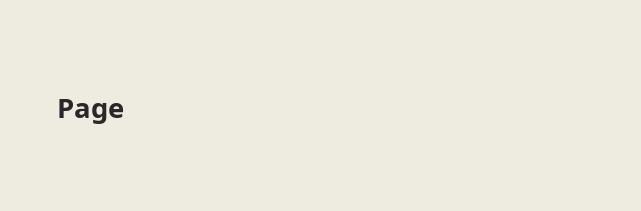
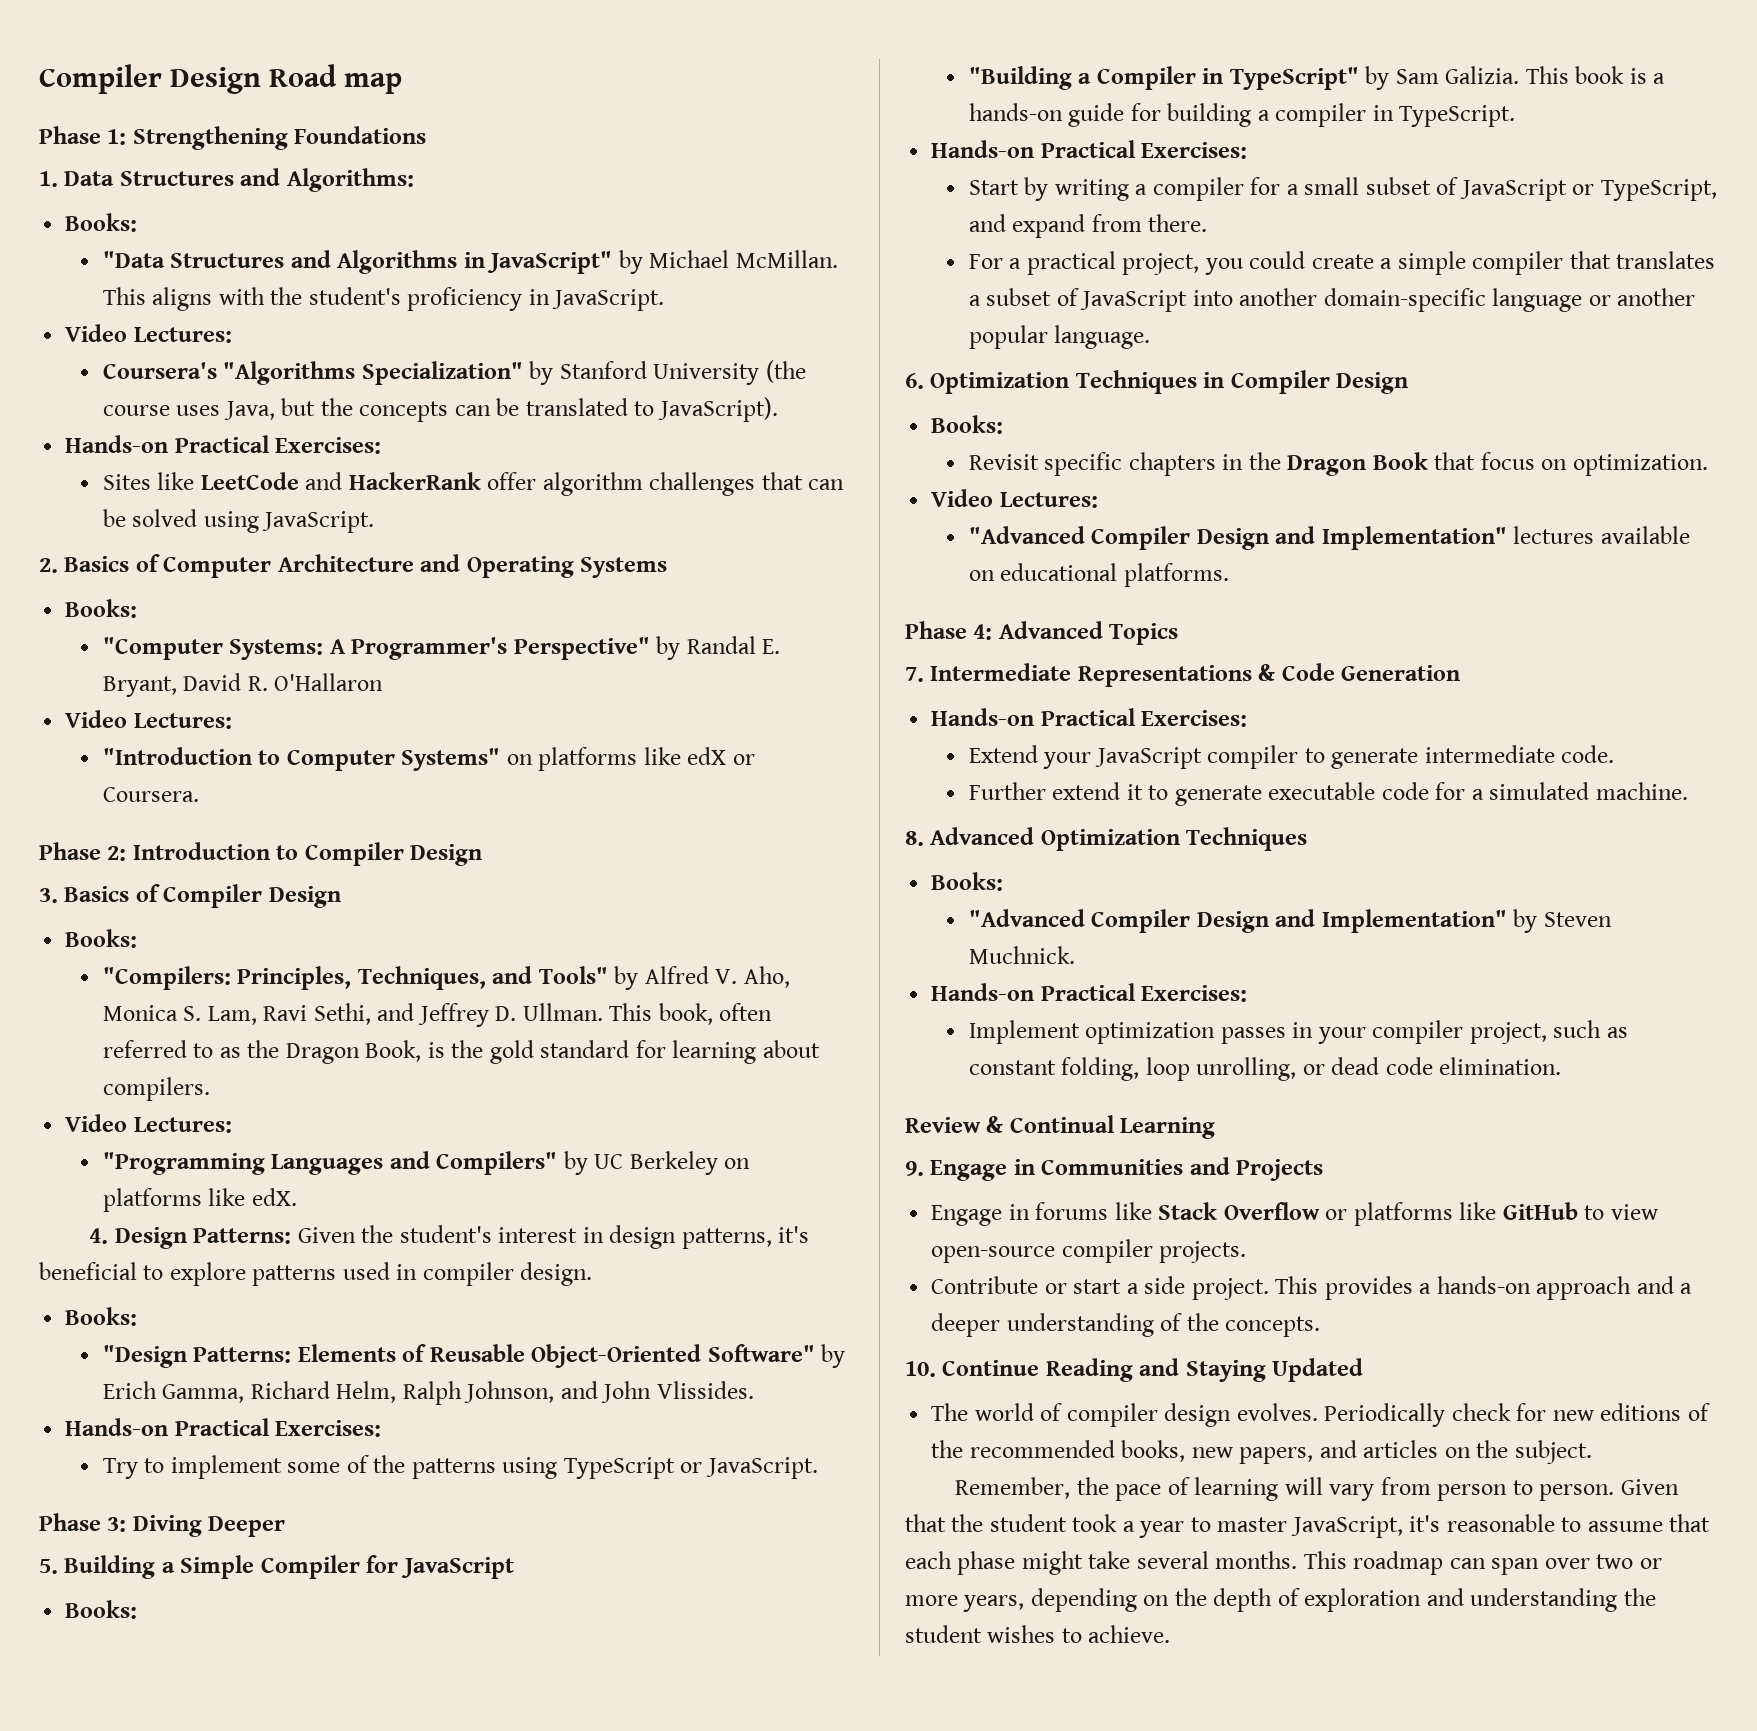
[57,99,124,124] Page -> [39,64,403,94] [39,126,427,150] [39,168,414,192] [65,213,138,232] [102,250,838,274] [102,287,665,311] [65,324,232,343] [102,360,806,385] [102,397,778,422] [65,435,382,454] [102,472,845,496] [102,509,375,533] [39,554,668,578] [65,599,138,618] [102,636,781,660] [102,673,384,697] [65,710,232,729] [102,747,755,771] [102,787,199,802] [39,842,483,866] [39,884,341,908] [65,929,138,948] [102,966,790,990] [102,1003,773,1027] [102,1040,820,1064] [102,1077,210,1101] [65,1114,232,1133] [102,1151,751,1175] [102,1188,297,1212] [89,1225,810,1249] [39,1262,593,1286] [65,1307,138,1326] [102,1344,846,1368] [102,1381,754,1405] [65,1418,382,1437] [102,1455,818,1479] [39,1513,286,1537] [39,1555,514,1579] [65,1600,138,1619] [968,66,1666,90] [968,103,1516,127] [931,140,1248,159] [968,177,1717,201] [968,214,1208,238] [968,251,1716,275] [968,288,1696,312] [968,325,1151,349] [905,370,1409,394] [931,415,1004,434] [968,452,1708,476] [931,489,1098,508] [968,526,1690,550] [968,563,1229,587] [905,621,1179,645] [905,663,1461,687] [931,708,1248,727] [968,745,1615,769] [968,782,1688,806] [905,827,1308,851] [931,872,1004,891] [968,909,1612,933] [968,946,1075,964] [931,983,1248,1002] [968,1020,1628,1044] [968,1057,1562,1081] [905,1115,1216,1139] [905,1157,1324,1181] [931,1202,1658,1226] [931,1239,1247,1263] [931,1276,1693,1300] [931,1313,1321,1337] [905,1358,1364,1382] [931,1403,1710,1427] [931,1440,1592,1464] [955,1477,1679,1501] [905,1514,1711,1538] [905,1551,1662,1575] [905,1588,1656,1612] [905,1625,1171,1643] Compiler Design Road map // Phase 1: Strengthening Foundations // 1. Data Structures and Algorithms: // Books: // "Data Structures and Algorithms in JavaScript" by Michael McMillan. This aligns with the student's proficiency in JavaScript. // Video Lectures: // Coursera's "Algorithms Specialization" by Stanford University (the course uses Java, but the concepts can be translated to JavaScript). // Hands-on Practical Exercises: // Sites like LeetCode and HackerRank offer algorithm challenges that can be solved using JavaScript. // 2. Basics of Computer Architecture and Operating Systems // Books: // "Computer Systems: A Programmer's Perspective" by Randal E. Bryant, David R. O'Hallaron // Video Lectures: // "Introduction to Computer Systems" on platforms like edX or Coursera. // Phase 2: Introduction to Compiler Design // 3. Basics of Compiler Design // Books: // "Compilers: Principles, Techniques, and Tools" by Alfred V. Aho, Monica S. Lam, Ravi Sethi, and Jeffrey D. Ullman. This book, often referred to as the Dragon Book, is the gold standard for learning about compilers. // Video Lectures: // "Programming Languages and Compilers" by UC Berkeley on platforms like edX. // 4. Design Patterns: Given the student's interest in design patterns, it's beneficial to explore patterns used in compiler design. // Books: // "Design Patterns: Elements of Reusable Object-Oriented Software" by Erich Gamma, Richard Helm, Ralph Johnson, and John Vlissides. // Hands-on Practical Exercises: // Try to implement some of the patterns using TypeScript or JavaScript. // Phase 3: Diving Deeper // 5. Building a Simple Compiler for JavaScript // Books: // "Building a Compiler in TypeScript" by Sam Galizia. This book is a hands-on guide for building a compiler in TypeScript. // Hands-on Practical Exercises: // Start by writing a compiler for a small subset of JavaScript or TypeScript, and expand from there. // For a practical project, you could create a simple compiler that translates a subset of JavaScript into another domain-specific language or another popular language. // 6. Optimization Techniques in Compiler Design // Books: // Revisit specific chapters in the Dragon Book that focus on optimization. // Video Lectures: // "Advanced Compiler Design and Implementation" lectures available on educational platforms. // Phase 4: Advanced Topics // 7. Intermediate Representations & Code Generation // Hands-on Practical Exercises: // Extend your JavaScript compiler to generate intermediate code. // Further extend it to generate executable code for a simulated machine. // 8. Advanced Optimization Techniques // Books: // "Advanced Compiler Design and Implementation" by Steven Muchnick. // Hands-on Practical Exercises: // Implement optimization passes in your compiler project, such as constant folding, loop unrolling, or dead code elimination. // Review & Continual Learning // 9. Engage in Communities and Projects // Engage in forums like Stack Overflow or platforms like GitHub to view open-source compiler projects. // Contribute or start a side project. This provides a hands-on approach and a deeper understanding of the concepts. // 10. Continue Reading and Staying Updated // The world of compiler design evolves. Periodically check for new editions of the recommended books, new papers, and articles on the subject. // Remember, the pace of learning will vary from person to person. Given that the student took a year to master JavaScript, it's reasonable to assume that each phase might take several months. This roadmap can span over two or more years, depending on the depth of exploration and understanding the student wishes to achieve.

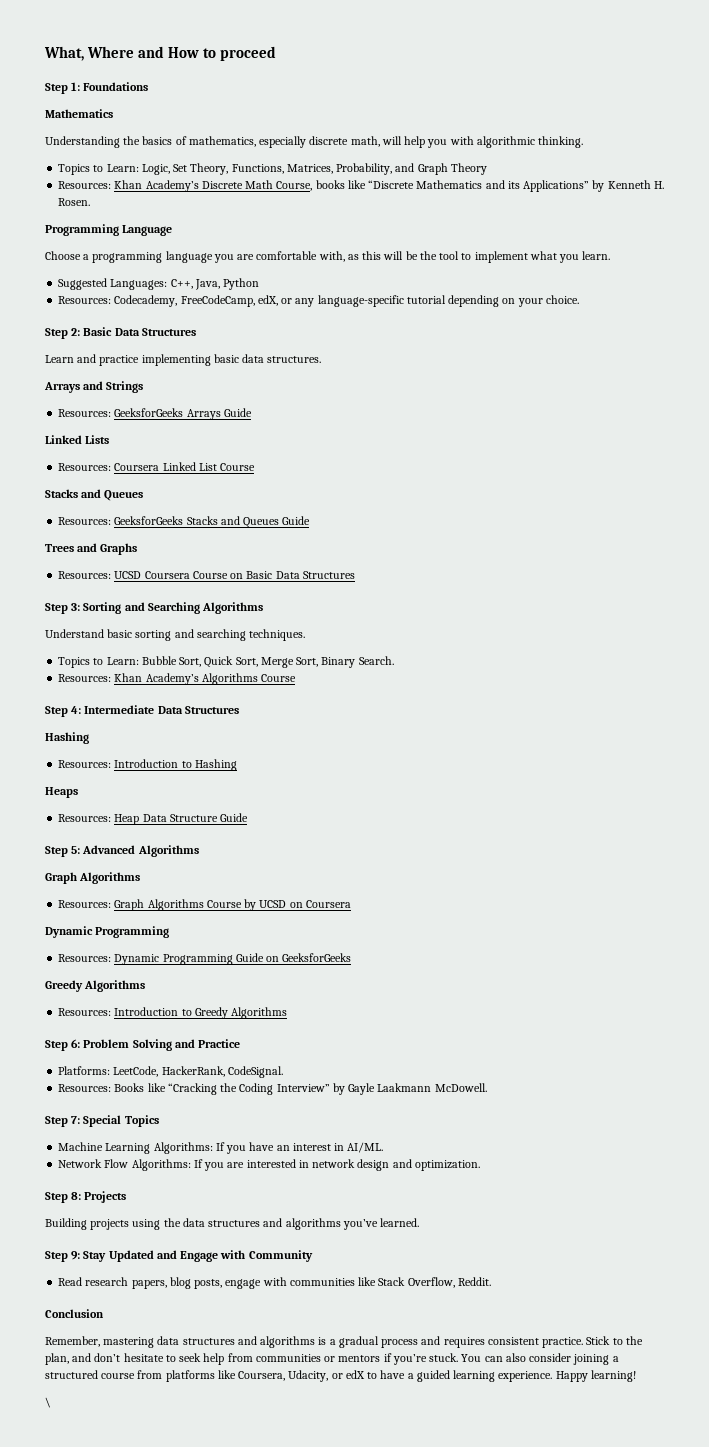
[39,64,403,94] [39,126,427,150] [39,168,414,192] [65,213,138,232] [102,250,838,274] [102,287,665,311] [65,324,232,343] [102,360,806,385] [102,397,778,422] [65,435,382,454] [102,472,845,496] [102,509,375,533] [39,554,668,578] [65,599,138,618] [102,636,781,660] [102,673,384,697] [65,710,232,729] [102,747,755,771] [102,787,199,802] [39,842,483,866] [39,884,341,908] [65,929,138,948] [102,966,790,990] [102,1003,773,1027] [102,1040,820,1064] [102,1077,210,1101] [65,1114,232,1133] [102,1151,751,1175] [102,1188,297,1212] [89,1225,810,1249] [39,1262,593,1286] [65,1307,138,1326] [102,1344,846,1368] [102,1381,754,1405] [65,1418,382,1437] [102,1455,818,1479] [39,1513,286,1537] [39,1555,514,1579] [65,1600,138,1619] [968,66,1666,90] [968,103,1516,127] [931,140,1248,159] [968,177,1717,201] [968,214,1208,238] [968,251,1716,275] [968,288,1696,312] [968,325,1151,349] [905,370,1409,394] [931,415,1004,434] [968,452,1708,476] [931,489,1098,508] [968,526,1690,550] [968,563,1229,587] [905,621,1179,645] [905,663,1461,687] [931,708,1248,727] [968,745,1615,769] [968,782,1688,806] [905,827,1308,851] [931,872,1004,891] [968,909,1612,933] [968,946,1075,964] [931,983,1248,1002] [968,1020,1628,1044] [968,1057,1562,1081] [905,1115,1216,1139] [905,1157,1324,1181] [931,1202,1658,1226] [931,1239,1247,1263] [931,1276,1693,1300] [931,1313,1321,1337] [905,1358,1364,1382] [931,1403,1710,1427] [931,1440,1592,1464] [955,1477,1679,1501] [905,1514,1711,1538] [905,1551,1662,1575] [905,1588,1656,1612] [905,1625,1171,1643] Compiler Design Road map // Phase 1: Strengthening Foundations // 1. Data Structures and Algorithms: // Books: // "Data Structures and Algorithms in JavaScript" by Michael McMillan. This aligns with the student's proficiency in JavaScript. // Video Lectures: // Coursera's "Algorithms Specialization" by Stanford University (the course uses Java, but the concepts can be translated to JavaScript). // Hands-on Practical Exercises: // Sites like LeetCode and HackerRank offer algorithm challenges that can be solved using JavaScript. // 2. Basics of Computer Architecture and Operating Systems // Books: // "Computer Systems: A Programmer's Perspective" by Randal E. Bryant, David R. O'Hallaron // Video Lectures: // "Introduction to Computer Systems" on platforms like edX or Coursera. // Phase 2: Introduction to Compiler Design // 3. Basics of Compiler Design // Books: // "Compilers: Principles, Techniques, and Tools" by Alfred V. Aho, Monica S. Lam, Ravi Sethi, and Jeffrey D. Ullman. This book, often referred to as the Dragon Book, is the gold standard for learning about compilers. // Video Lectures: // "Programming Languages and Compilers" by UC Berkeley on platforms like edX. // 4. Design Patterns: Given the student's interest in design patterns, it's beneficial to explore patterns used in compiler design. // Books: // "Design Patterns: Elements of Reusable Object-Oriented Software" by Erich Gamma, Richard Helm, Ralph Johnson, and John Vlissides. // Hands-on Practical Exercises: // Try to implement some of the patterns using TypeScript or JavaScript. // Phase 3: Diving Deeper // 5. Building a Simple Compiler for JavaScript // Books: // "Building a Compiler in TypeScript" by Sam Galizia. This book is a hands-on guide for building a compiler in TypeScript. // Hands-on Practical Exercises: // Start by writing a compiler for a small subset of JavaScript or TypeScript, and expand from there. // For a practical project, you could create a simple compiler that translates a subset of JavaScript into another domain-specific language or another popular language. // 6. Optimization Techniques in Compiler Design // Books: // Revisit specific chapters in the Dragon Book that focus on optimization. // Video Lectures: // "Advanced Compiler Design and Implementation" lectures available on educational platforms. // Phase 4: Advanced Topics // 7. Intermediate Representations & Code Generation // Hands-on Practical Exercises: // Extend your JavaScript compiler to generate intermediate code. // Further extend it to generate executable code for a simulated machine. // 8. Advanced Optimization Techniques // Books: // "Advanced Compiler Design and Implementation" by Steven Muchnick. // Hands-on Practical Exercises: // Implement optimization passes in your compiler project, such as constant folding, loop unrolling, or dead code elimination. // Review & Continual Learning // 9. Engage in Communities and Projects // Engage in forums like Stack Overflow or platforms like GitHub to view open-source compiler projects. // Contribute or start a side project. This provides a hands-on approach and a deeper understanding of the concepts. // 10. Continue Reading and Staying Updated // The world of compiler design evolves. Periodically check for new editions of the recommended books, new papers, and articles on the subject. // Remember, the pace of learning will vary from person to person. Given that the student took a year to master JavaScript, it's reasonable to assume that each phase might take several months. This roadmap can span over two or more years, depending on the depth of exploration and understanding the student wishes to achieve. -> [44,46,277,61] [45,82,149,94] [45,109,113,118] [45,136,584,148] [58,163,487,175] [58,180,664,192] [58,198,91,206] [45,224,173,236] [45,251,611,263] [58,278,260,290] [58,295,579,307] [45,327,196,339] [45,354,322,366] [44,381,144,393] [58,408,252,420] [45,435,110,444] [58,462,256,471] [45,489,144,501] [58,516,311,528] [45,543,138,555] [58,571,355,579] [45,602,264,614] [45,629,306,641] [58,656,394,668] [58,673,297,685] [45,705,239,717] [45,732,89,744] [58,759,237,771] [45,787,78,798] [58,813,249,825] [45,845,199,857] [45,872,141,884] [58,899,351,911] [45,926,170,938] [58,953,352,965] [45,980,146,992] [58,1007,288,1019] [45,1039,241,1051] [58,1066,283,1078] [58,1083,487,1095] [45,1115,159,1127] [58,1142,384,1154] [58,1159,480,1171] [45,1191,127,1203] [45,1218,420,1230] [45,1250,313,1262] [58,1277,491,1289] [45,1309,104,1318] [45,1336,643,1348] [45,1353,619,1365] [45,1370,636,1382] [45,1397,51,1408] What, Where and How to proceed // Step 1: Foundations // Mathematics // Understanding the basics of mathematics, especially discrete math, will help you with algorithmic thinking. // Topics to Learn: Logic, Set Theory, Functions, Matrices, Probability, and Graph Theory // Resources: Khan Academy’s Discrete Math Course, books like “Discrete Mathematics and its Applications” by Kenneth H. Rosen. // Programming Language // Choose a programming language you are comfortable with, as this will be the tool to implement what you learn. // Suggested Languages: C++, Java, Python // Resources: Codecademy, FreeCodeCamp, edX, or any language-specific tutorial depending on your choice. // Step 2: Basic Data Structures // Learn and practice implementing basic data structures. // Arrays and Strings // Resources: GeeksforGeeks Arrays Guide // Linked Lists // Resources: Coursera Linked List Course // Stacks and Queues // Resources: GeeksforGeeks Stacks and Queues Guide // Trees and Graphs // Resources: UCSD Coursera Course on Basic Data Structures // Step 3: Sorting and Searching Algorithms // Understand basic sorting and searching techniques. // Topics to Learn: Bubble Sort, Quick Sort, Merge Sort, Binary Search. // Resources: Khan Academy’s Algorithms Course // Step 4: Intermediate Data Structures // Hashing // Resources: Introduction to Hashing // Heaps // Resources: Heap Data Structure Guide // Step 5: Advanced Algorithms // Graph Algorithms // Resources: Graph Algorithms Course by UCSD on Coursera // Dynamic Programming // Resources: Dynamic Programming Guide on GeeksforGeeks // Greedy Algorithms // Resources: Introduction to Greedy Algorithms // Step 6: Problem Solving and Practice // Platforms: LeetCode, HackerRank, CodeSignal. // Resources: Books like “Cracking the Coding Interview” by Gayle Laakmann McDowell. // Step 7: Special Topics // Machine Learning Algorithms: If you have an interest in AI/ML. // Network Flow Algorithms: If you are interested in network design and optimization. // Step 8: Projects // Building projects using the data structures and algorithms you’ve learned. // Step 9: Stay Updated and Engage with Community // Read research papers, blog posts, engage with communities like Stack Overflow, Reddit. // Conclusion // Remember, mastering data structures and algorithms is a gradual process and requires consistent practice. Stick to the plan, and don’t hesitate to seek help from communities or mentors if you’re stuck. You can also consider joining a structured course from platforms like Coursera, Udacity, or edX to have a guided learning experience. Happy learning! // \

